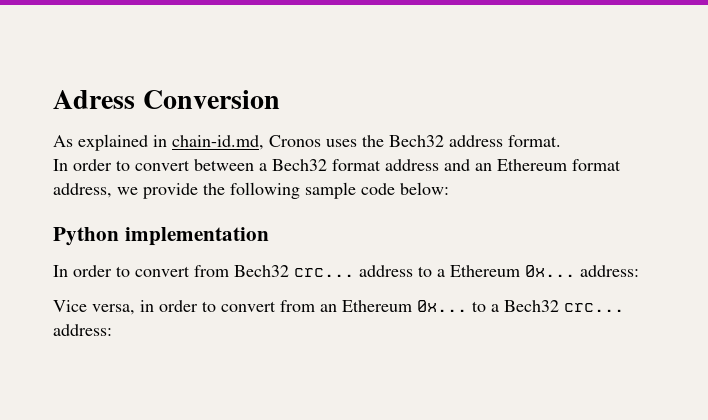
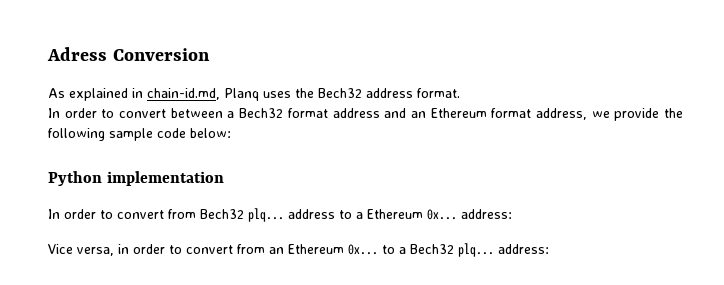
[269,135,321,147] Cronos -> [224,88,259,101] Planq
[294,268,354,277] crc... -> [248,208,284,222] plq...
[564,303,624,312] crc... -> [458,243,494,257] plq...

